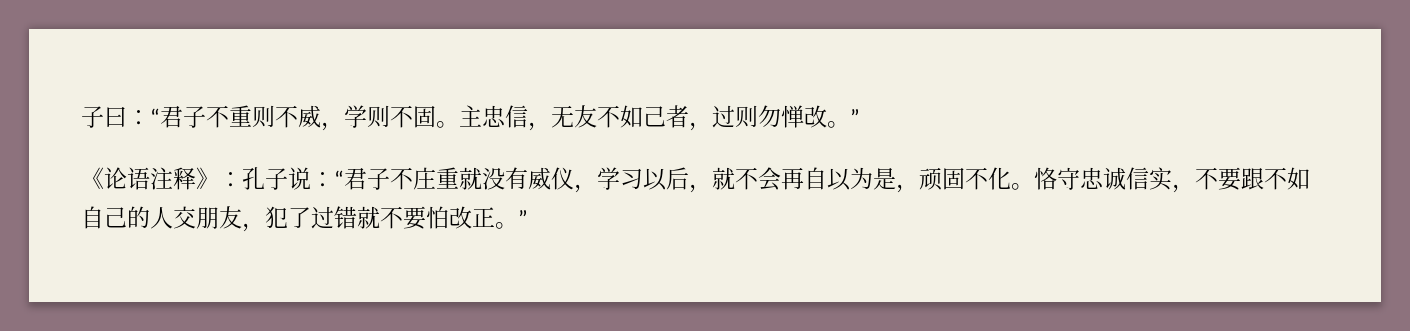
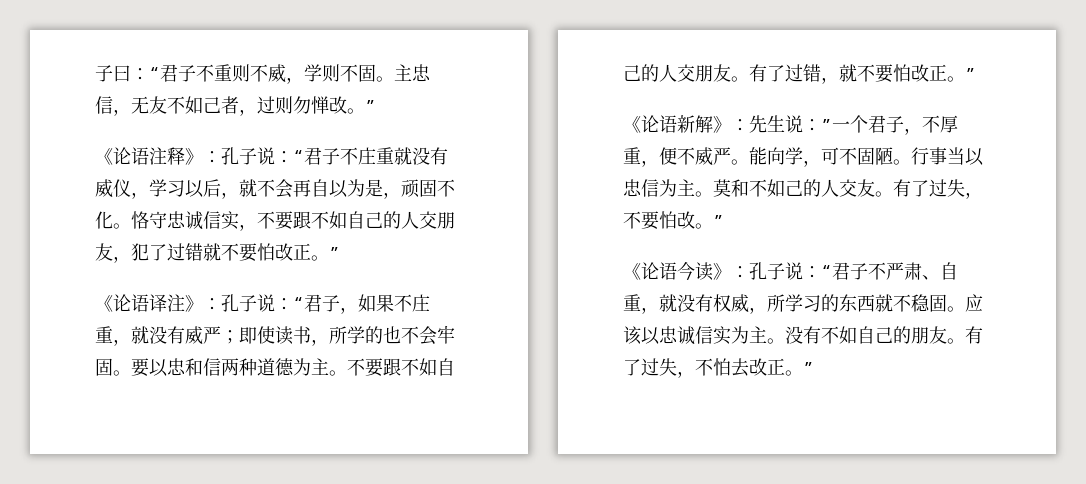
(528, 218) none -> [95,294,430,314] [95,325,455,346] [95,358,455,377] [623,64,976,84] [623,115,958,135] [623,147,984,167] [623,179,983,199] [623,211,724,230] [623,262,958,281] [623,294,983,314] [623,326,983,345] [623,358,814,378] // 《论语译注》：孔子说：“君子，如果不庄重，就没有威严；即使读书，所学的也不会牢固。要以忠和信两种道德为主。不要跟不如自己的人交朋友。有了过错，就不要怕改正。” // 《论语新解》：先生说：”一个君子，不厚重，便不威严。能向学，可不固陋。行事当以忠信为主。莫和不如己的人交友。有了过失，不要怕改。” // 《论语今读》：孔子说：“君子不严肃、自重，就没有权威，所学习的东西就不稳固。应该以忠诚信实为主。没有不如自己的朋友。有了过失，不怕去改正。”

